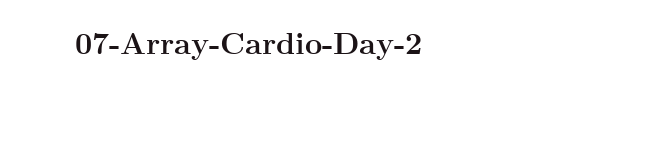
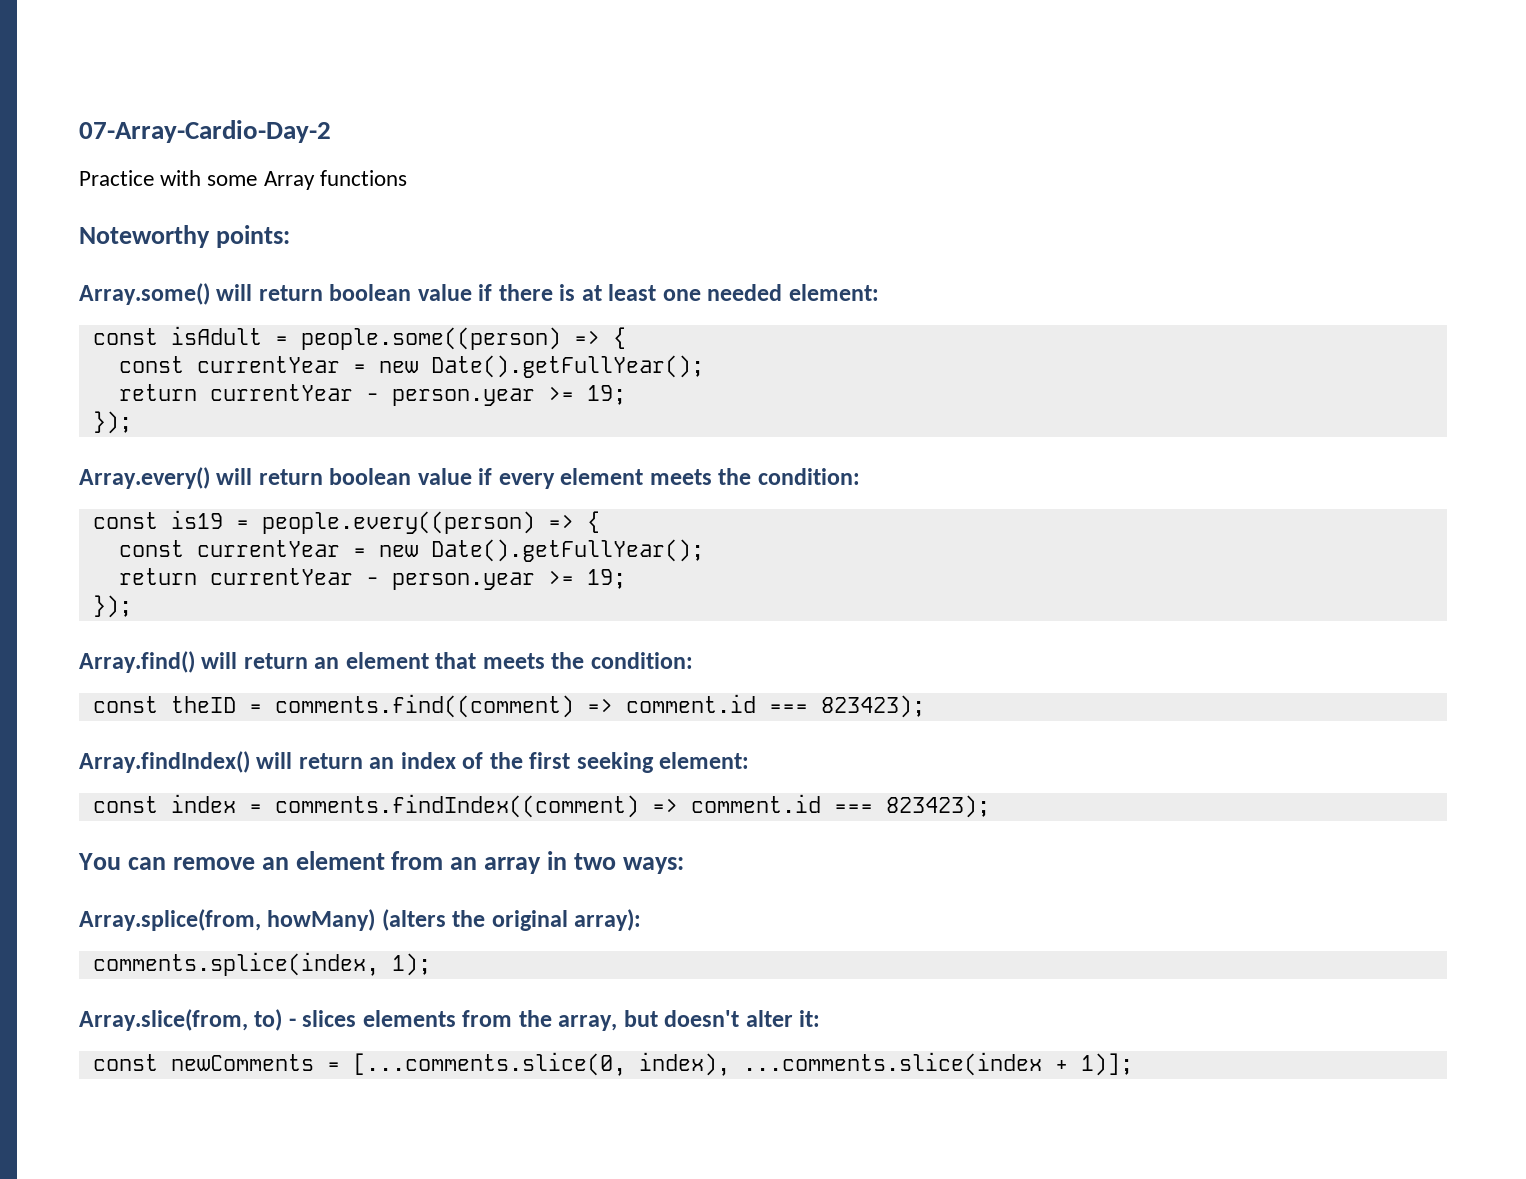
(422, 46) none -> [79,170,407,190] [79,225,290,248] [79,283,879,305] [92,326,626,350] [118,355,704,378] [118,384,626,406] [92,411,132,434] [79,467,860,489] [92,510,600,534] [118,539,704,562] [118,568,626,590] [92,595,132,618] [79,651,693,673] [92,694,925,718] [79,751,750,773] [92,794,990,818] [78,851,684,874] [79,909,642,931] [92,952,431,976] [79,1009,821,1031] [92,1052,1133,1076] // Practice with some Array functions // Noteworthy points: // Array.some() will return boolean value if there is at least one needed element: // const isAdult = people.some((person) => { // const currentYear = new Date().getFullYear(); // return currentYear - person.year >= 19; // }); // Array.every() will return boolean value if every element meets the condition: // const is19 = people.every((person) => { // const currentYear = new Date().getFullYear(); // return currentYear - person.year >= 19; // }); // Array.find() will return an element that meets the condition: // const theID = comments.find((comment) => comment.id === 823423); // Array.findIndex() will return an index of the first seeking element: // const index = comments.findIndex((comment) => comment.id === 823423); // You can remove an element from an array in two ways: // Array.splice(from, howMany) (alters the original array): // comments.splice(index, 1); // Array.slice(from, to) - slices elements from the array, but doesn't alter it: // const newComments = [...comments.slice(0, index), ...comments.slice(index + 1)];

